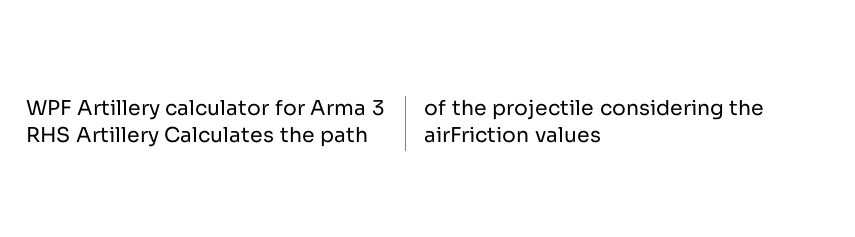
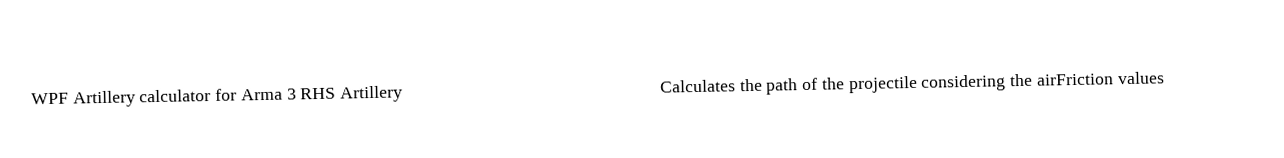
(159, 136) none -> (404, 94) //

